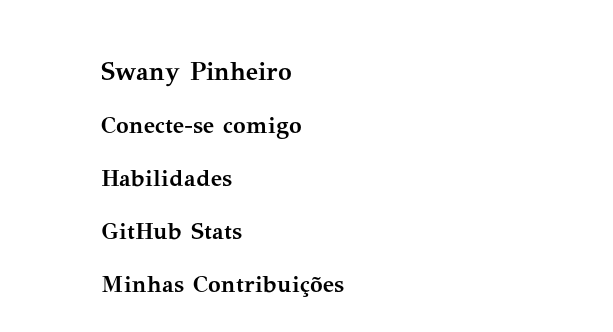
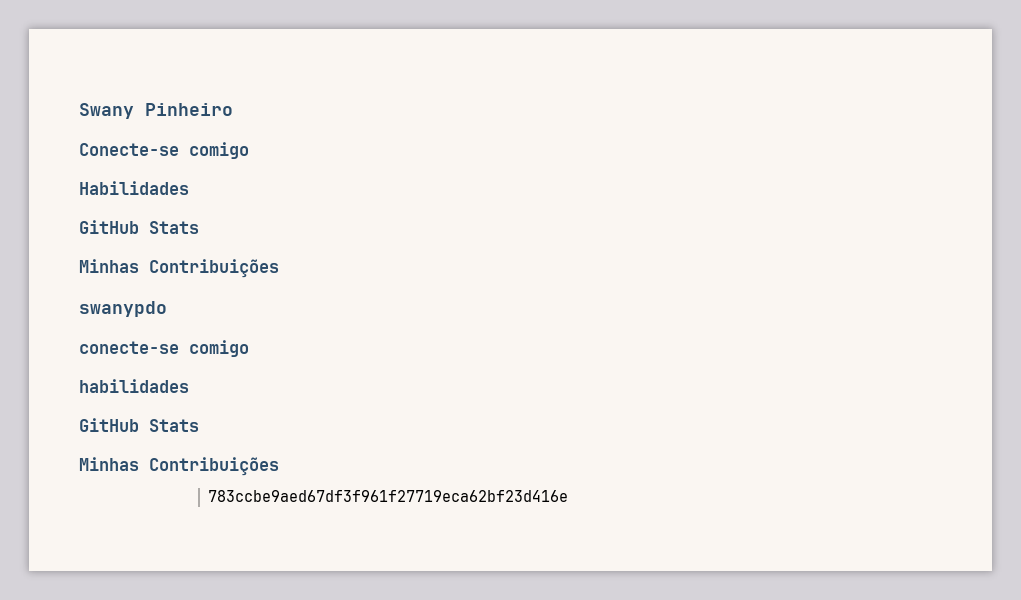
(344, 286) none -> [79,301,167,317] [79,340,249,357] [79,379,189,393] [79,418,199,432] [79,457,279,476] [208,490,569,502] // swanypdo // conecte-se comigo // habilidades // GitHub Stats // Minhas Contribuições // 783ccbe9aed67df3f961f27719eca62bf23d416e

